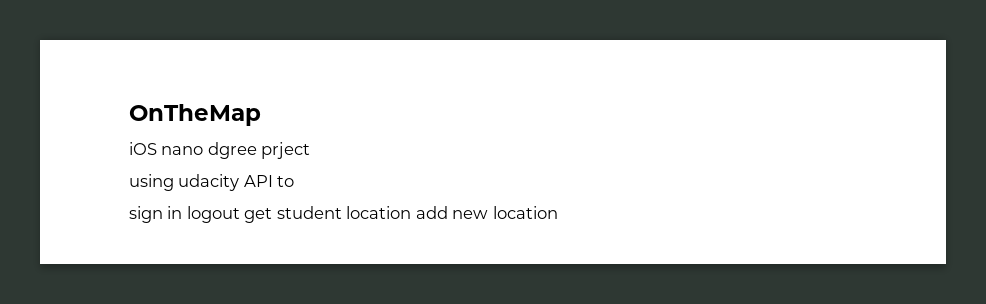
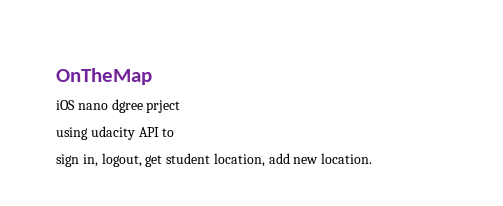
[167,206,240,223] in logout -> [82,153,142,167] in, logout,
[346,206,412,219] location -> [213,153,265,167] location,
[492,206,558,219] location -> [321,153,373,164] location.

